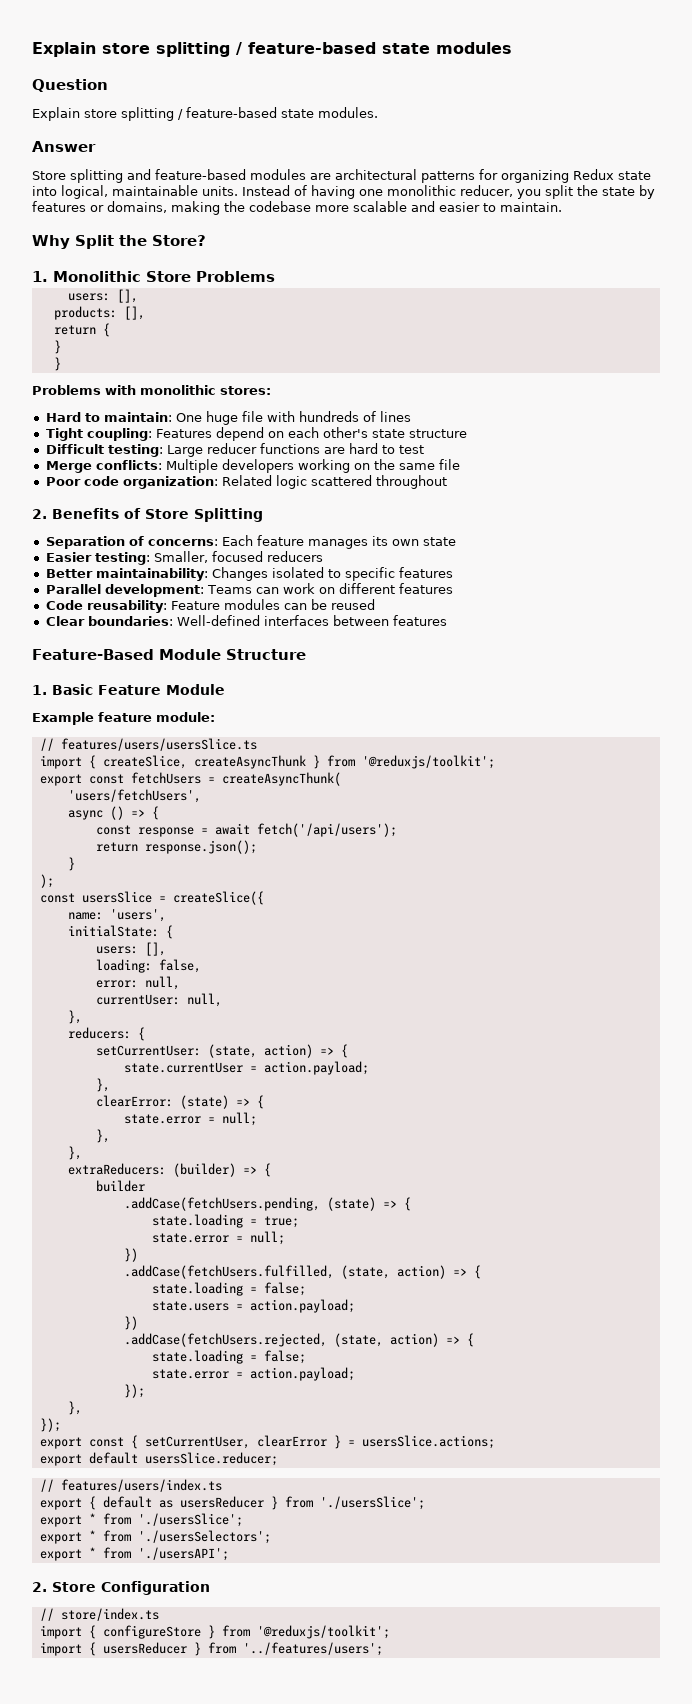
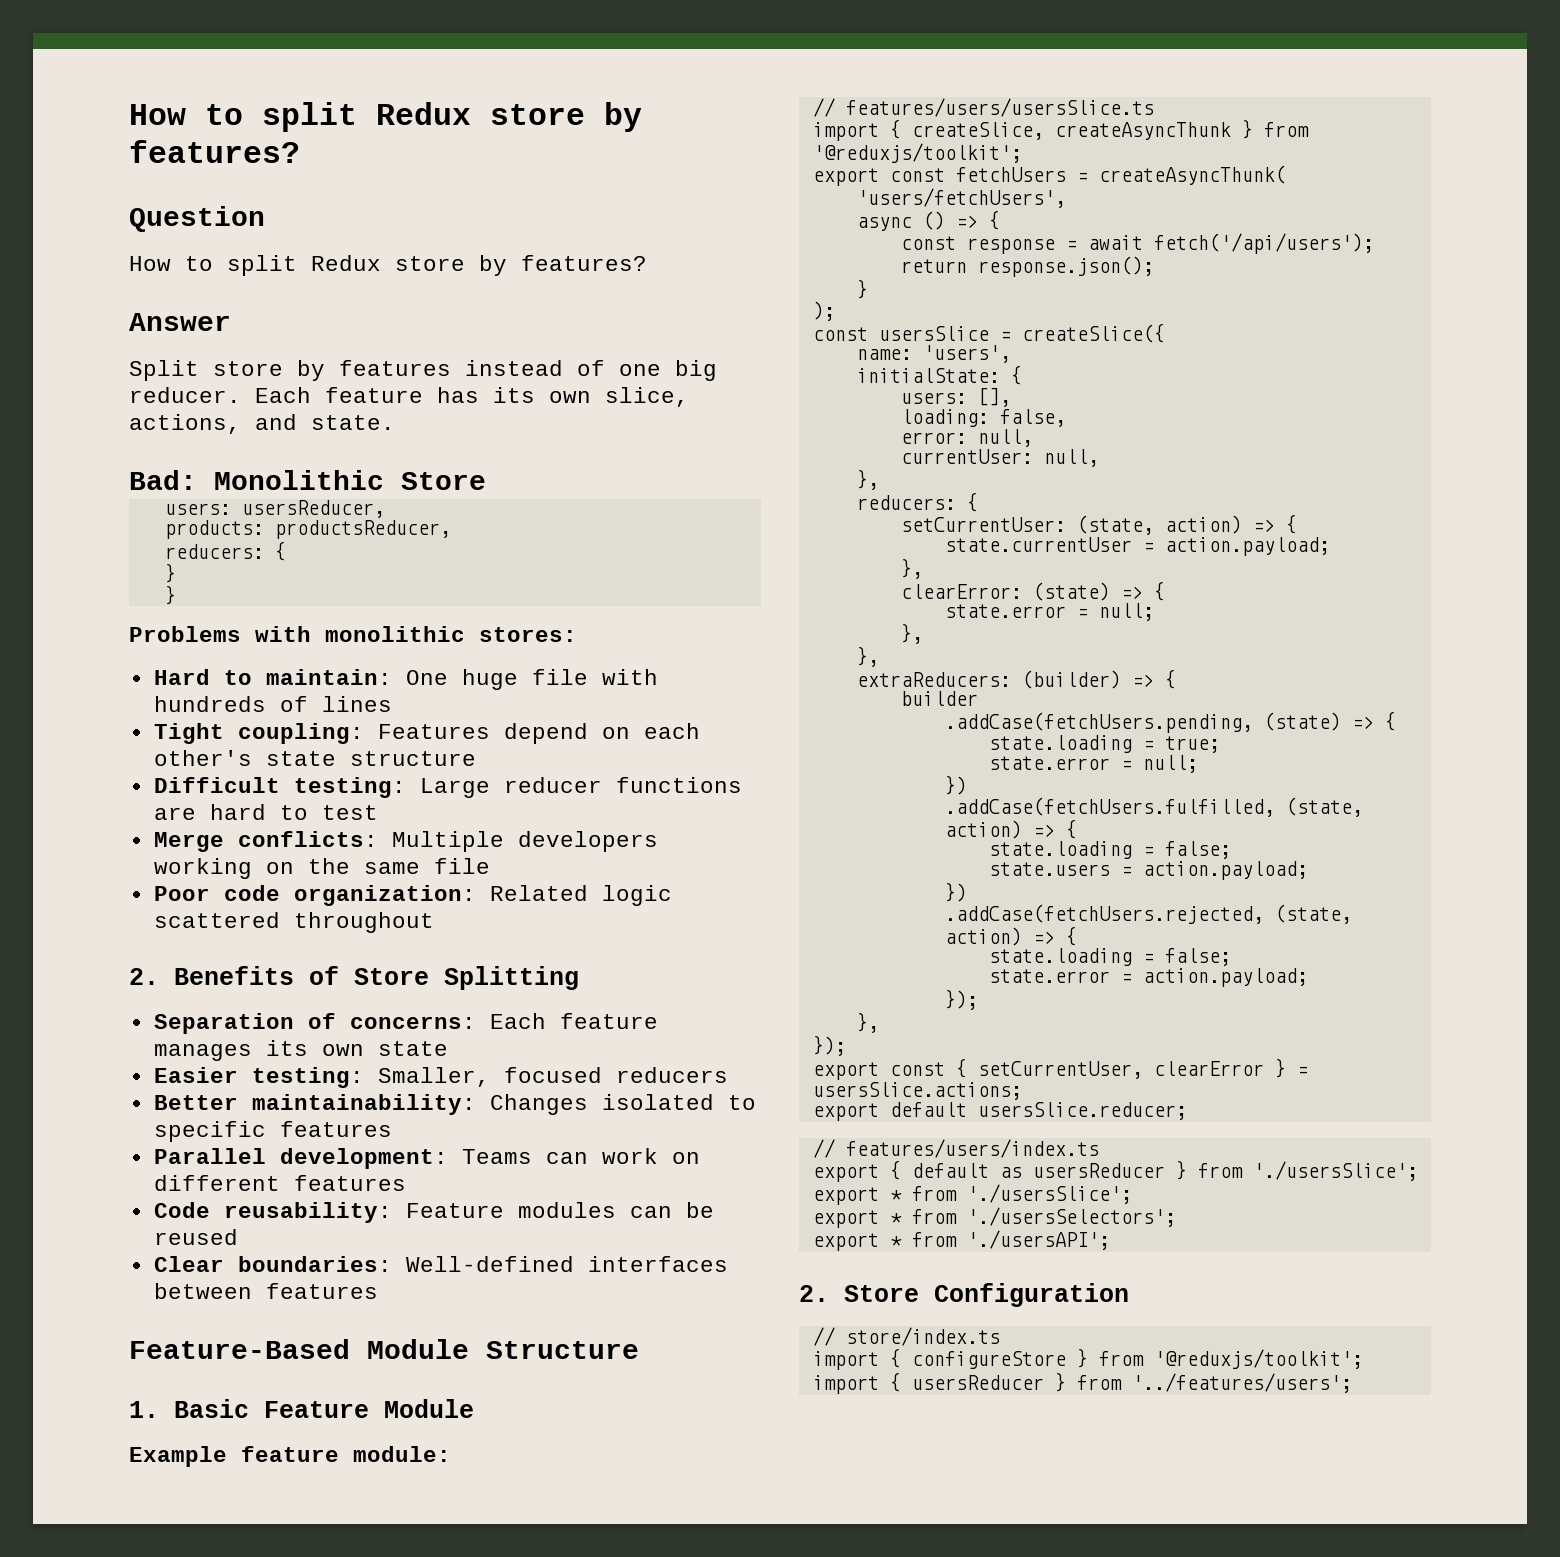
[32,42,512,57] [32,79,108,92] [32,107,378,121] [32,141,96,152] [32,169,651,183] [32,185,655,199] [32,201,562,215] [32,235,206,249] [32,271,48,282] Explain store splitting / feature-based state modules // Question // Explain store splitting / feature-based state modules. // Answer // Store splitting and feature-based modules are architectural patterns for organizing Redux state into logical, maintainable units. Instead of having one monolithic reducer, you split the state by features or domains, making the codebase more scalable and easier to maintain. // Why Split the Store? // 1. -> [129,102,642,132] [129,140,300,163] [129,206,265,232] [129,255,647,276] [129,313,231,331] [129,360,717,381] [129,387,689,407] [129,414,395,434] [129,470,197,490] How to split Redux store by features? // Question // How to split Redux store by features? // Answer // Split store by features instead of one big reducer. Each feature has its own slice, actions, and state. // Bad:
[196,271,275,282] [67,289,138,303] Problems // users: [], -> [164,500,385,518] // users: usersReducer,
[123,306,145,320] [53,325,96,335] [], // return -> [274,520,451,539] [164,544,264,559] productsReducer, // reducers:

